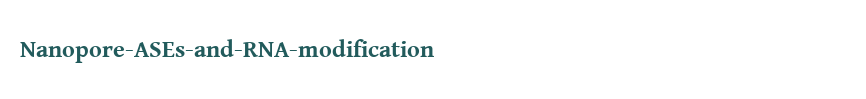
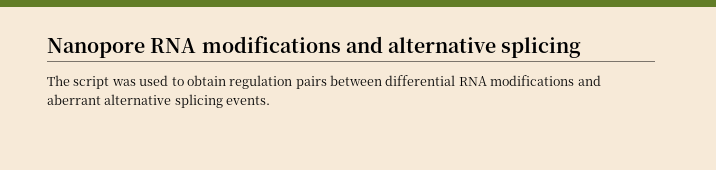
[20,39,434,63] Nanopore-ASEs-and-RNA-modification -> [47,36,582,58] [47,75,601,89] [47,94,271,108] Nanopore RNA modifications and alternative splicing // The script was used to obtain regulation pairs between differential RNA modifications and aberrant alternative splicing events.

